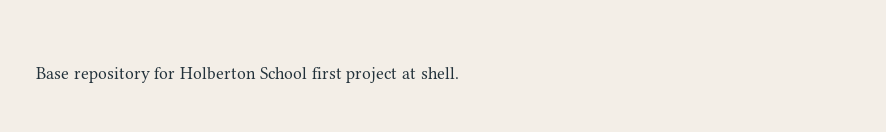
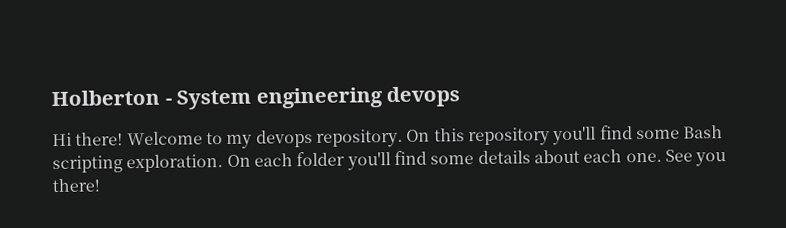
[36,67,459,83] Base repository for Holberton School first project at shell. -> [51,86,461,110] [52,125,724,149] [52,149,727,174] [52,178,100,193] Holberton - System engineering devops // Hi there! Welcome to my devops repository. On this repository you'll find some Bash scripting exploration. On each folder you'll find some details about each one. See you there!

